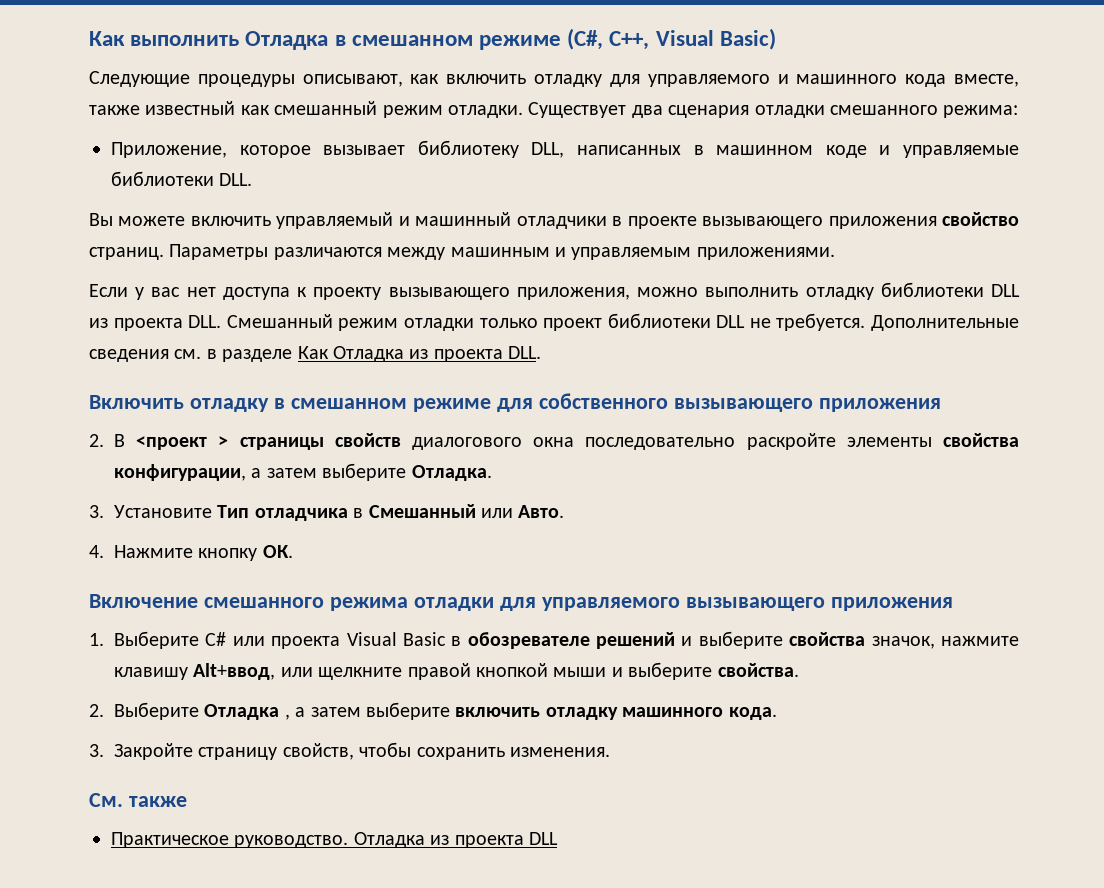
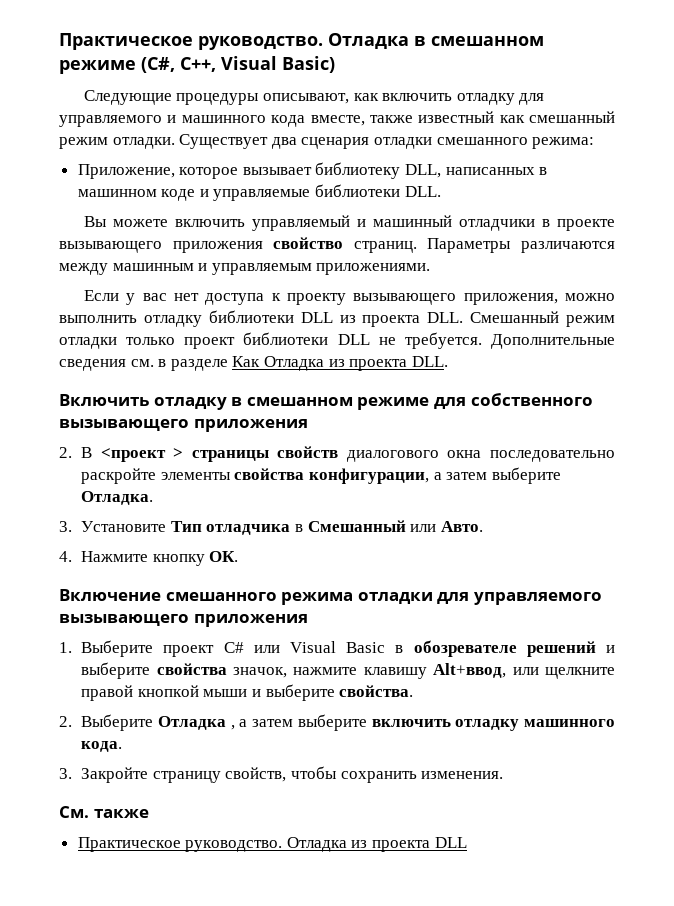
[89,31,240,46] Как выполнить -> [59,33,323,50] Практическое руководство.
(199, 640) none -> [163,645,215,657] проект
[271,636,341,649] проекта -> (280, 649) none

